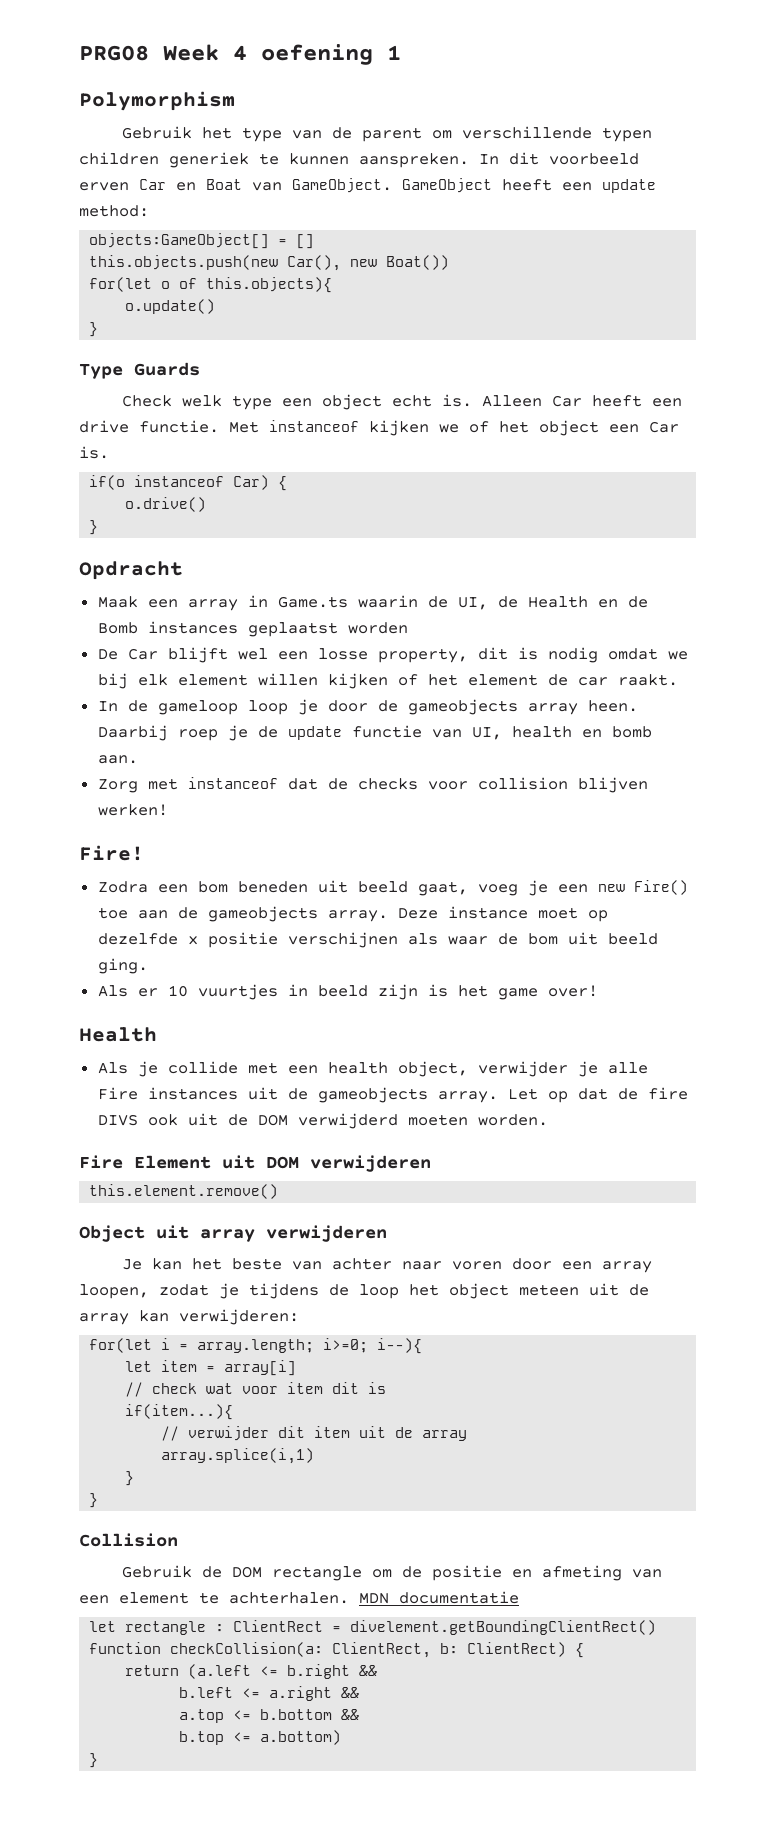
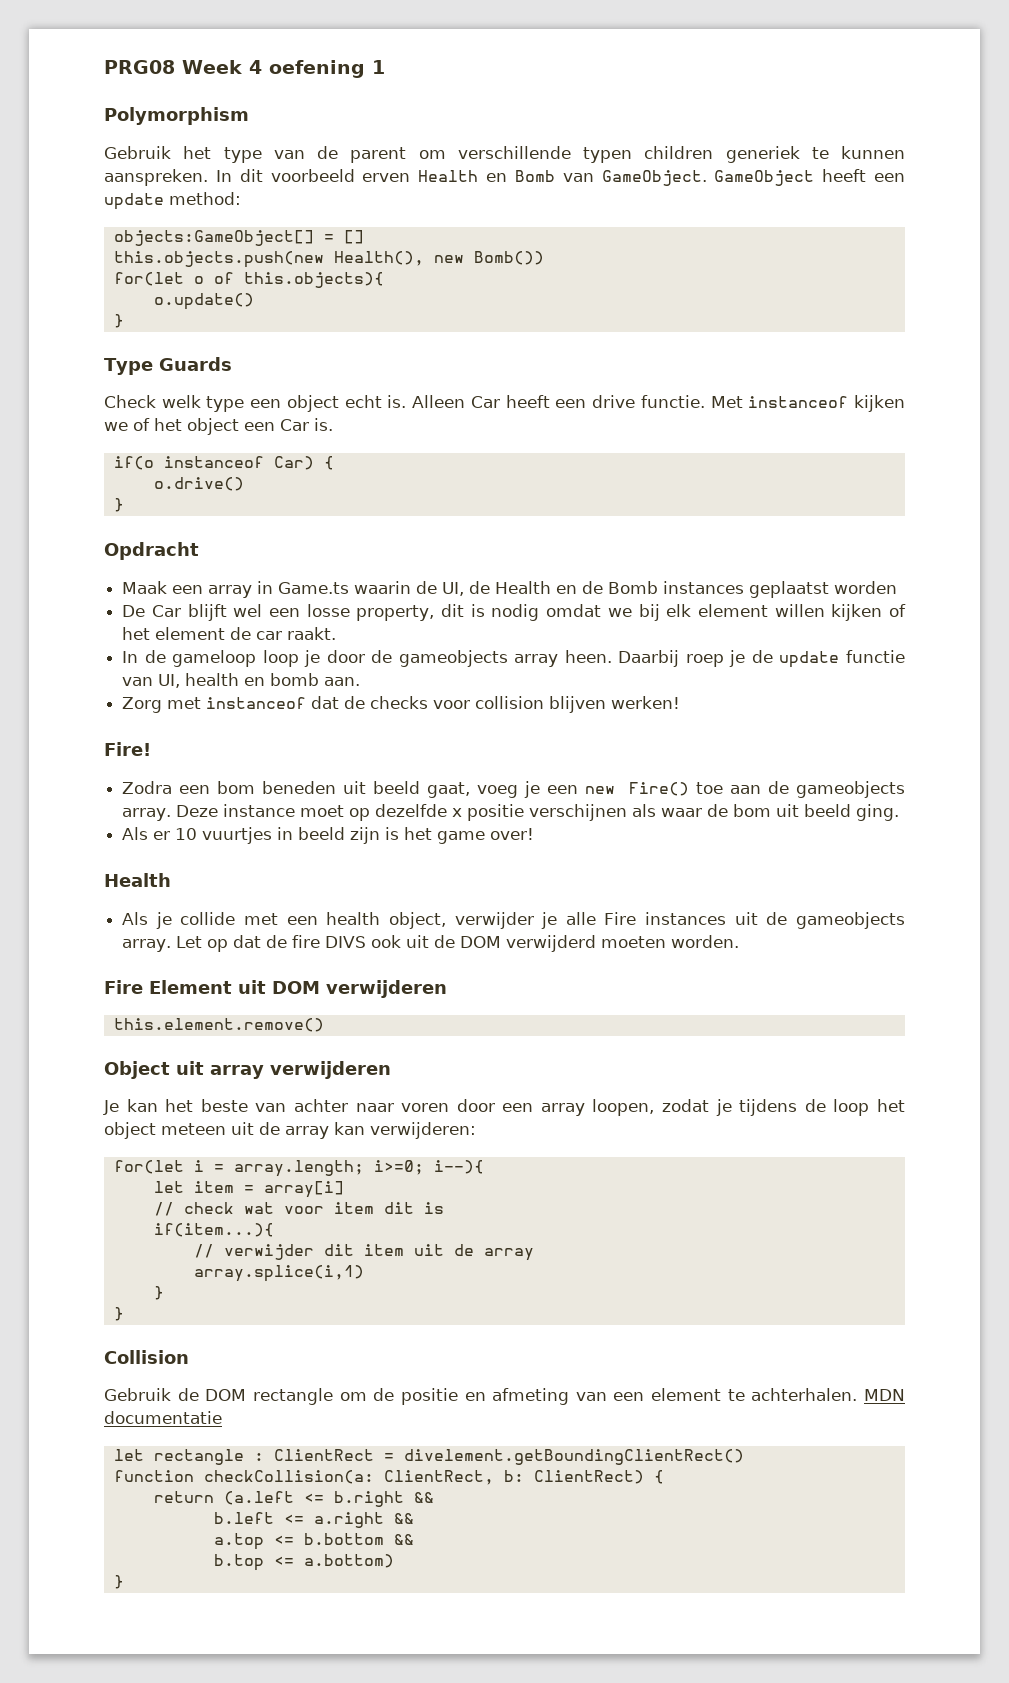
[139,179,242,191] Car en Boat -> [418,170,555,182] Health en Bomb
[287,255,450,271] Car(), new Boat()) -> [333,251,544,266] Health(), new Bomb())

